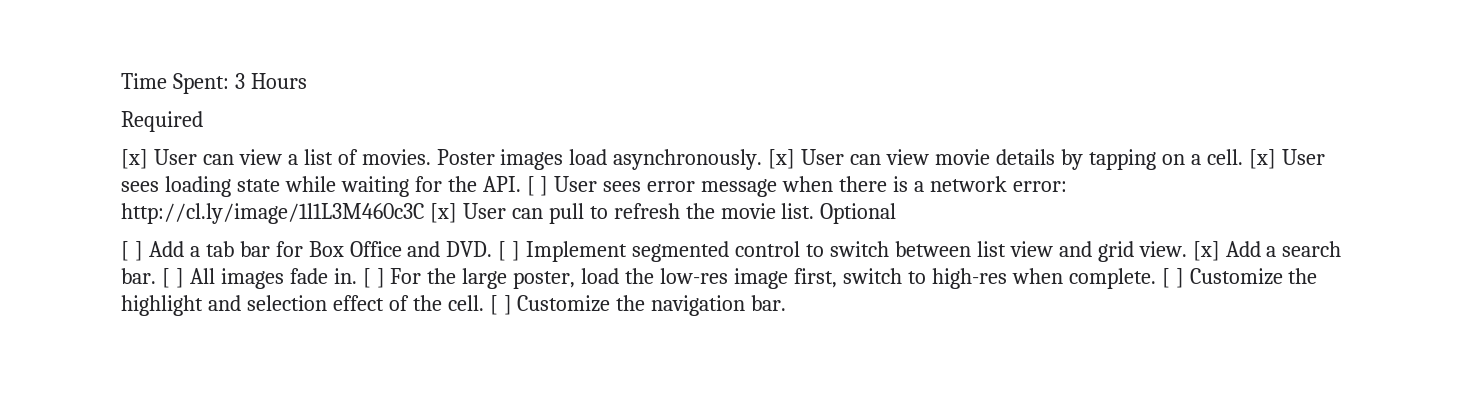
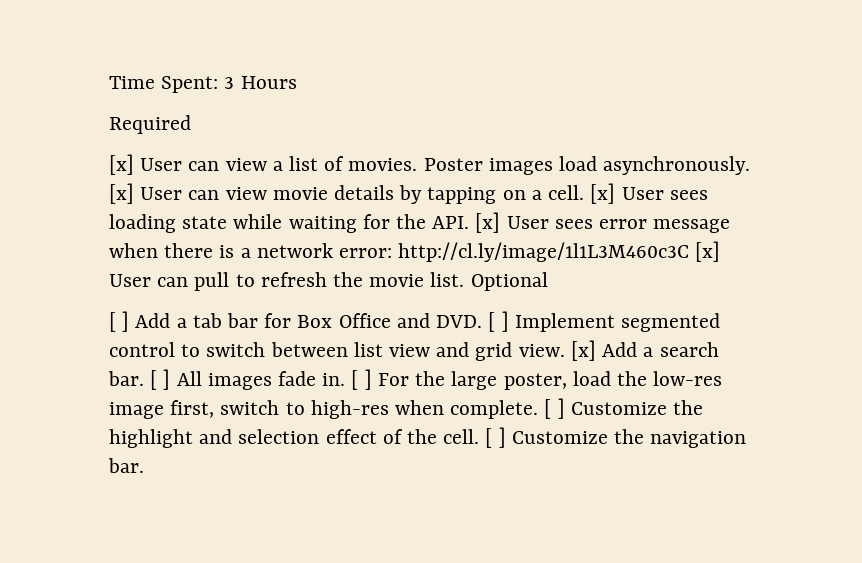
[526,176,549,196] [ ] -> [475,212,501,233] [x]

